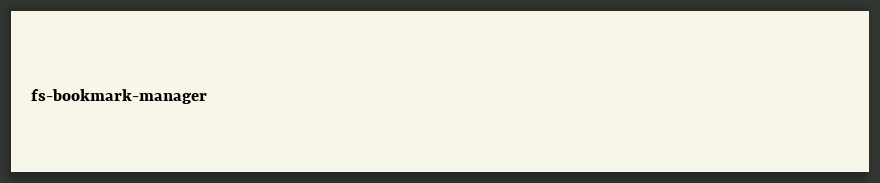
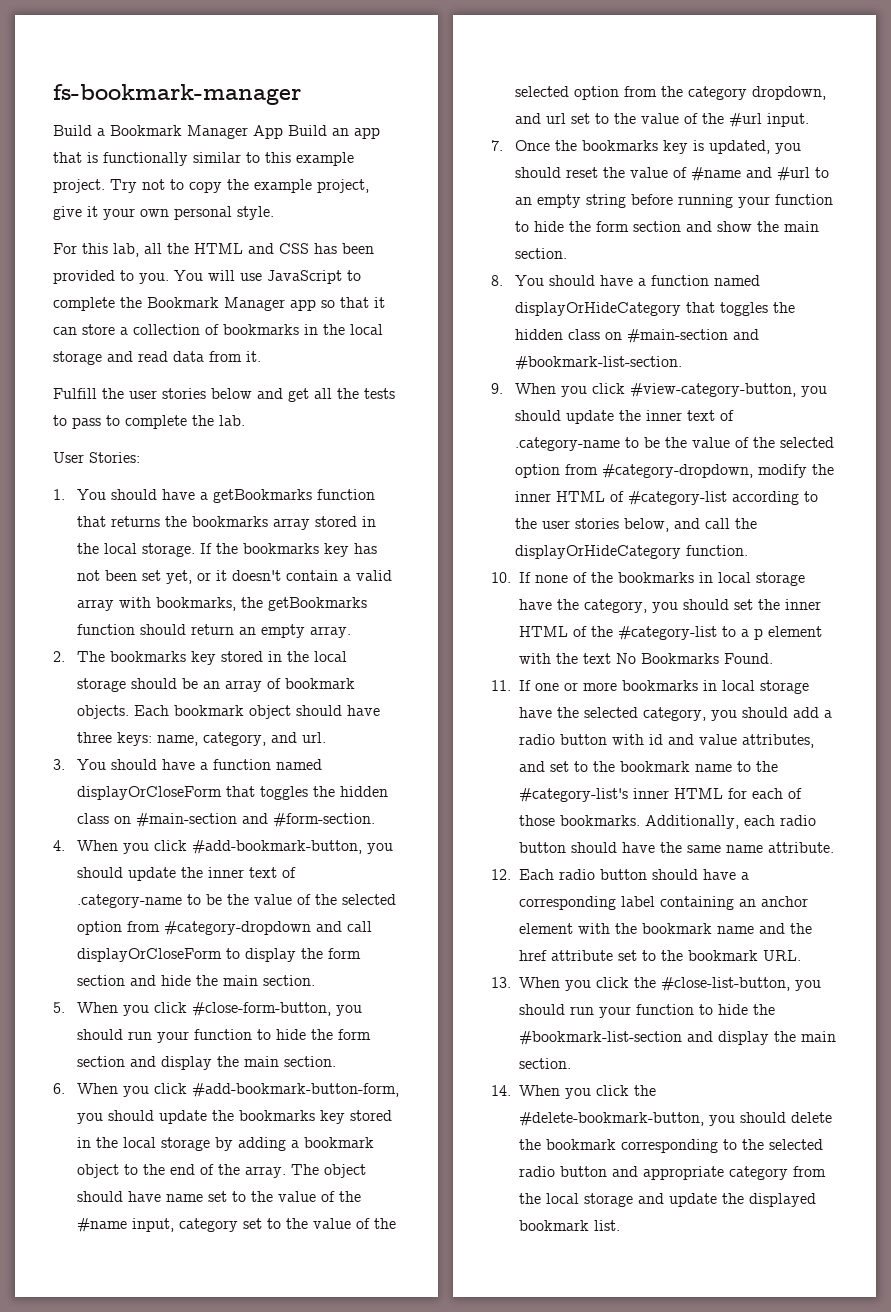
(207, 96) none -> [53,125,380,139] [53,152,354,166] [53,179,369,193] [53,206,274,220] [53,243,374,257] [53,270,361,284] [53,297,385,311] [53,324,383,335] [53,351,261,365] [53,388,395,402] [53,415,245,429] [53,452,140,463] [53,489,376,503] [77,516,377,530] [77,543,378,557] [77,570,393,584] [77,597,368,611] [77,624,352,638] [53,651,348,665] [77,678,356,692] [77,705,381,719] [77,732,327,746] [53,759,323,770] [77,786,389,800] [77,813,376,827] [53,840,394,854] [77,867,297,881] [77,894,397,908] [77,921,373,935] [77,948,362,962] [77,975,316,986] [53,1002,363,1016] [77,1029,372,1043] [77,1056,337,1070] [53,1083,400,1097] [77,1110,393,1124] [77,1137,375,1151] [77,1164,367,1178] [77,1191,362,1202] [77,1218,397,1232] [515,86,827,100] [515,113,810,127] [491,140,802,154] [515,167,830,181] [515,194,834,208] [515,221,820,232] [515,248,568,259] [491,275,761,286] [515,302,796,316] [515,329,760,343] [515,356,683,370] [491,383,828,397] [515,410,735,424] [515,437,835,451] [515,464,835,478] [515,491,819,505] [515,518,758,532] [515,545,749,559] [491,572,805,586] [519,599,821,613] [519,626,822,640] [519,653,773,664] [491,680,809,694] [519,707,832,721] [519,734,814,748] [519,761,778,772] [519,788,802,802] [519,815,816,829] [519,842,834,853] [491,869,749,880] [519,896,808,910] [519,923,812,934] [519,950,801,961] [491,977,821,991] [519,1004,775,1018] [519,1031,836,1045] [519,1058,571,1069] [491,1085,656,1099] [519,1112,832,1126] [519,1139,823,1153] [519,1166,826,1180] [519,1193,816,1207] [519,1220,620,1231] // Build a Bookmark Manager App Build an app that is functionally similar to this example project. Try not to copy the example project, give it your own personal style. // For this lab, all the HTML and CSS has been provided to you. You will use JavaScript to complete the Bookmark Manager app so that it can store a collection of bookmarks in the local storage and read data from it. // Fulfill the user stories below and get all the tests to pass to complete the lab. // User Stories: // 1. You should have a getBookmarks function that returns the bookmarks array stored in the local storage. If the bookmarks key has not been set yet, or it doesn't contain a valid array with bookmarks, the getBookmarks function should return an empty array. // 2. The bookmarks key stored in the local storage should be an array of bookmark objects. Each bookmark object should have three keys: name, category, and url. // 3. You should have a function named displayOrCloseForm that toggles the hidden class on #main-section and #form-section. // 4. When you click #add-bookmark-button, you should update the inner text of .category-name to be the value of the selected option from #category-dropdown and call displayOrCloseForm to display the form section and hide the main section. // 5. When you click #close-form-button, you should run your function to hide the form section and display the main section. // 6. When you click #add-bookmark-button-form, you should update the bookmarks key stored in the local storage by adding a bookmark object to the end of the array. The object should have name set to the value of the #name input, category set to the value of the selected option from the category dropdown, and url set to the value of the #url input. // 7. Once the bookmarks key is updated, you should reset the value of #name and #url to an empty string before running your function to hide the form section and show the main section. // 8. You should have a function named displayOrHideCategory that toggles the hidden class on #main-section and #bookmark-list-section. // 9. When you click #view-category-button, you should update the inner text of .category-name to be the value of the selected option from #category-dropdown, modify the inner HTML of #category-list according to the user stories below, and call the displayOrHideCategory function. // 10. If none of the bookmarks in local storage have the category, you should set the inner HTML of the #category-list to a p element with the text No Bookmarks Found. // 11. If one or more bookmarks in local storage have the selected category, you should add a radio button with id and value attributes, and set to the bookmark name to the #category-list's inner HTML for each of those bookmarks. Additionally, each radio button should have the same name attribute. // 12. Each radio button should have a corresponding label containing an anchor element with the bookmark name and the href attribute set to the bookmark URL. // 13. When you click the #close-list-button, you should run your function to hide the #bookmark-list-section and display the main section. // 14. When you click the #delete-bookmark-button, you should delete the bookmark corresponding to the selected radio button and appropriate category from the local storage and update the displayed bookmark list.

